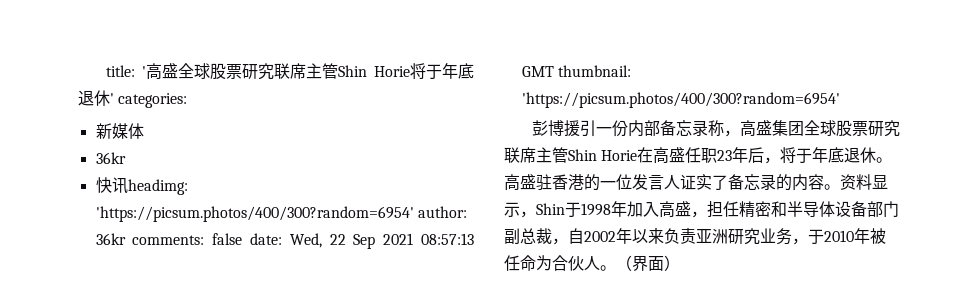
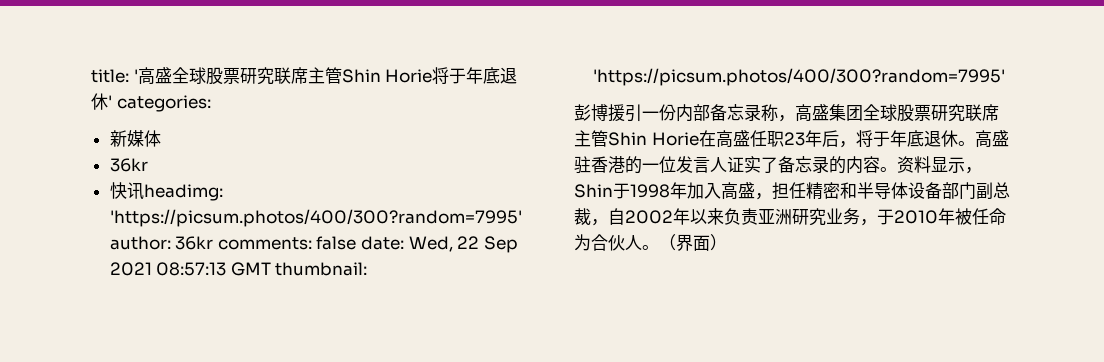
[95,206,414,222] 'https://picsum.photos/400/300?random=6954' -> [109,209,522,227] 'https://picsum.photos/400/300?random=7995'
[521,92,840,108] 'https://picsum.photos/400/300?random=6954' -> [592,68,1005,86] 'https://picsum.photos/400/300?random=7995'

